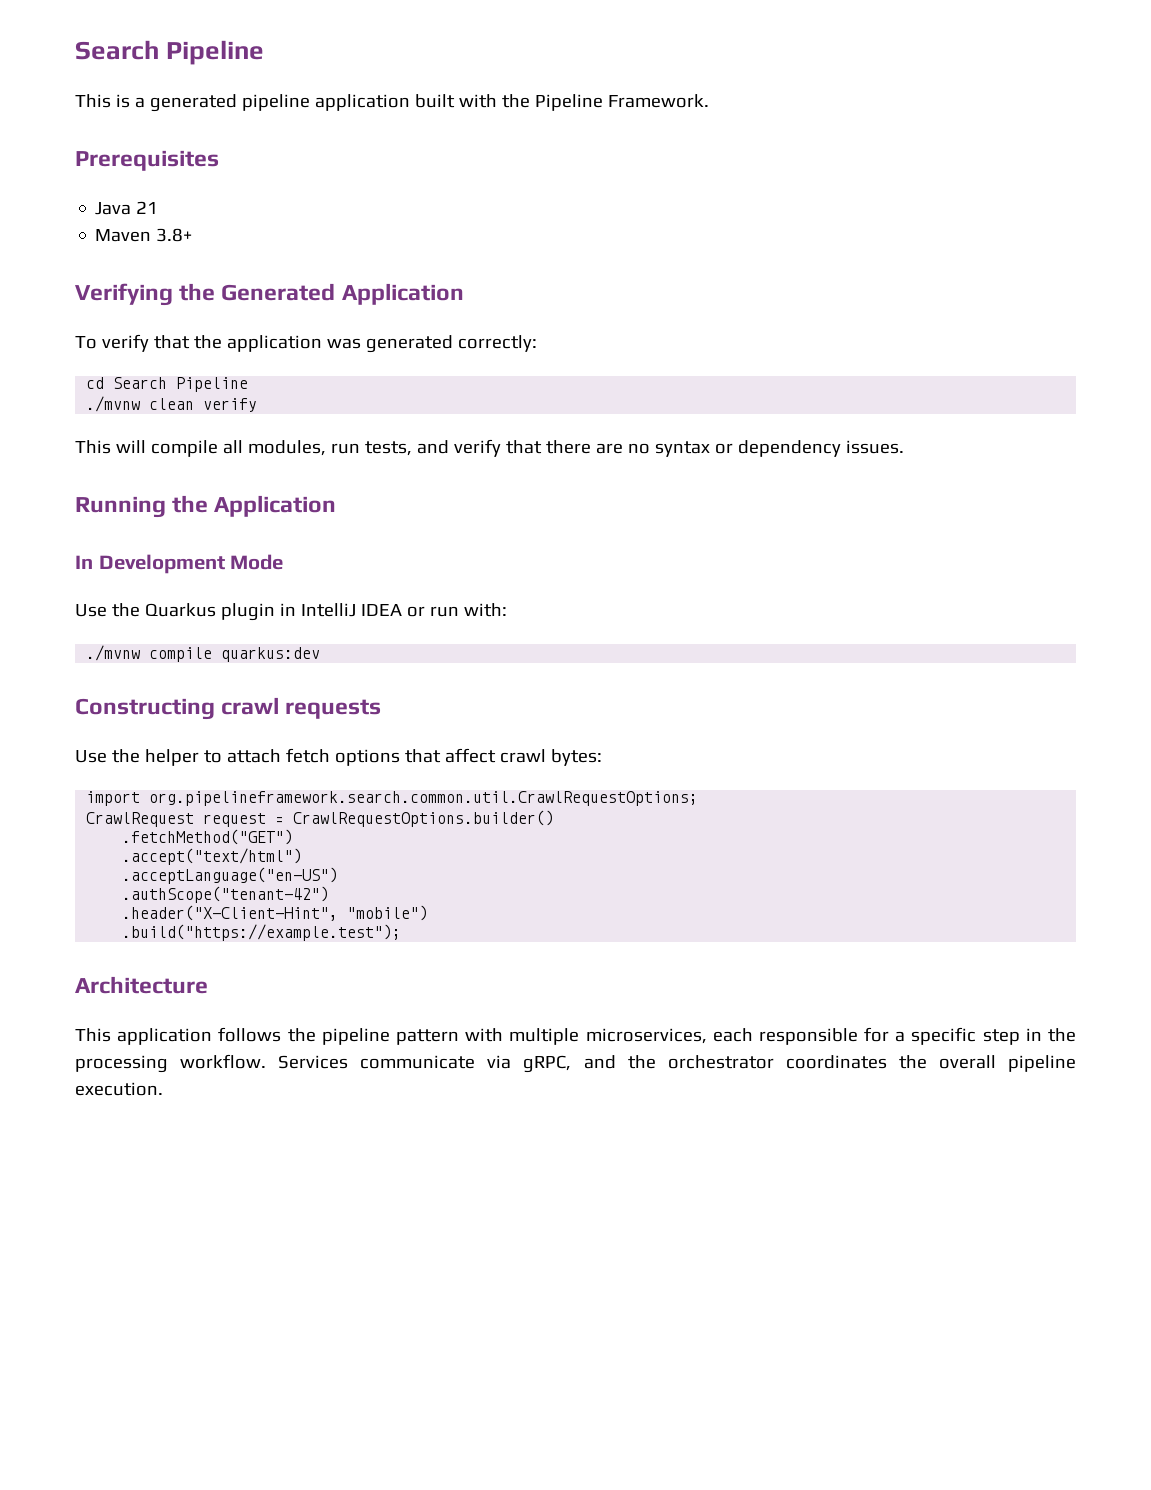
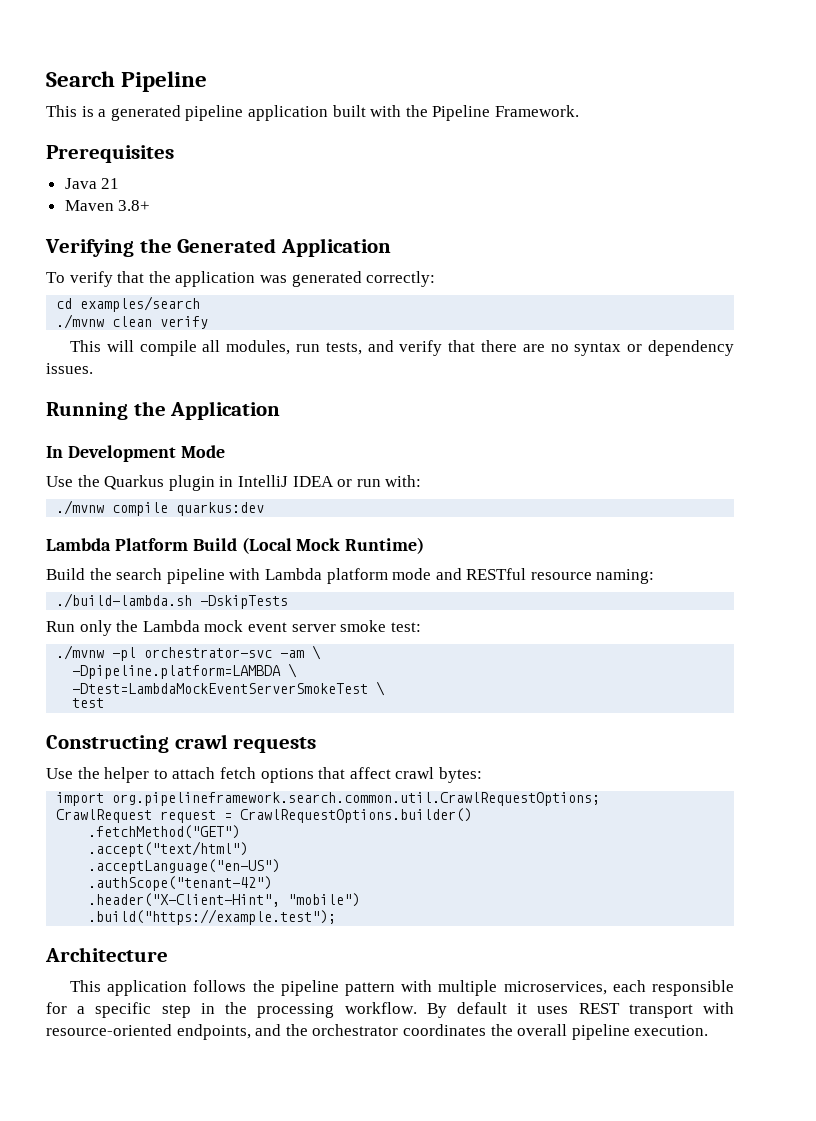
[113,377,249,392] Search Pipeline -> [80,296,201,312] examples/search
(321, 654) none -> [46,537,425,554] [46,568,655,584] [56,593,289,609] [46,620,421,636] [56,645,322,661] [72,663,298,679] [72,681,386,696] [72,698,105,708] // Lambda Platform Build (Local Mock Runtime) // Build the search pipeline with Lambda platform mode and RESTful resource naming: // ./build-lambda.sh -DskipTests // Run only the Lambda mock event server smoke test: // ./mvnw -pl orchestrator-svc -am \ // -Dpipeline.platform=LAMBDA \ // -Dtest=LambdaMockEventServerSmokeTest \ // test
[278,1055,572,1073] Services communicate via gRPC, -> [426,1002,734,1018] [46,1024,251,1040] By default it uses REST transport with resource-oriented endpoints,

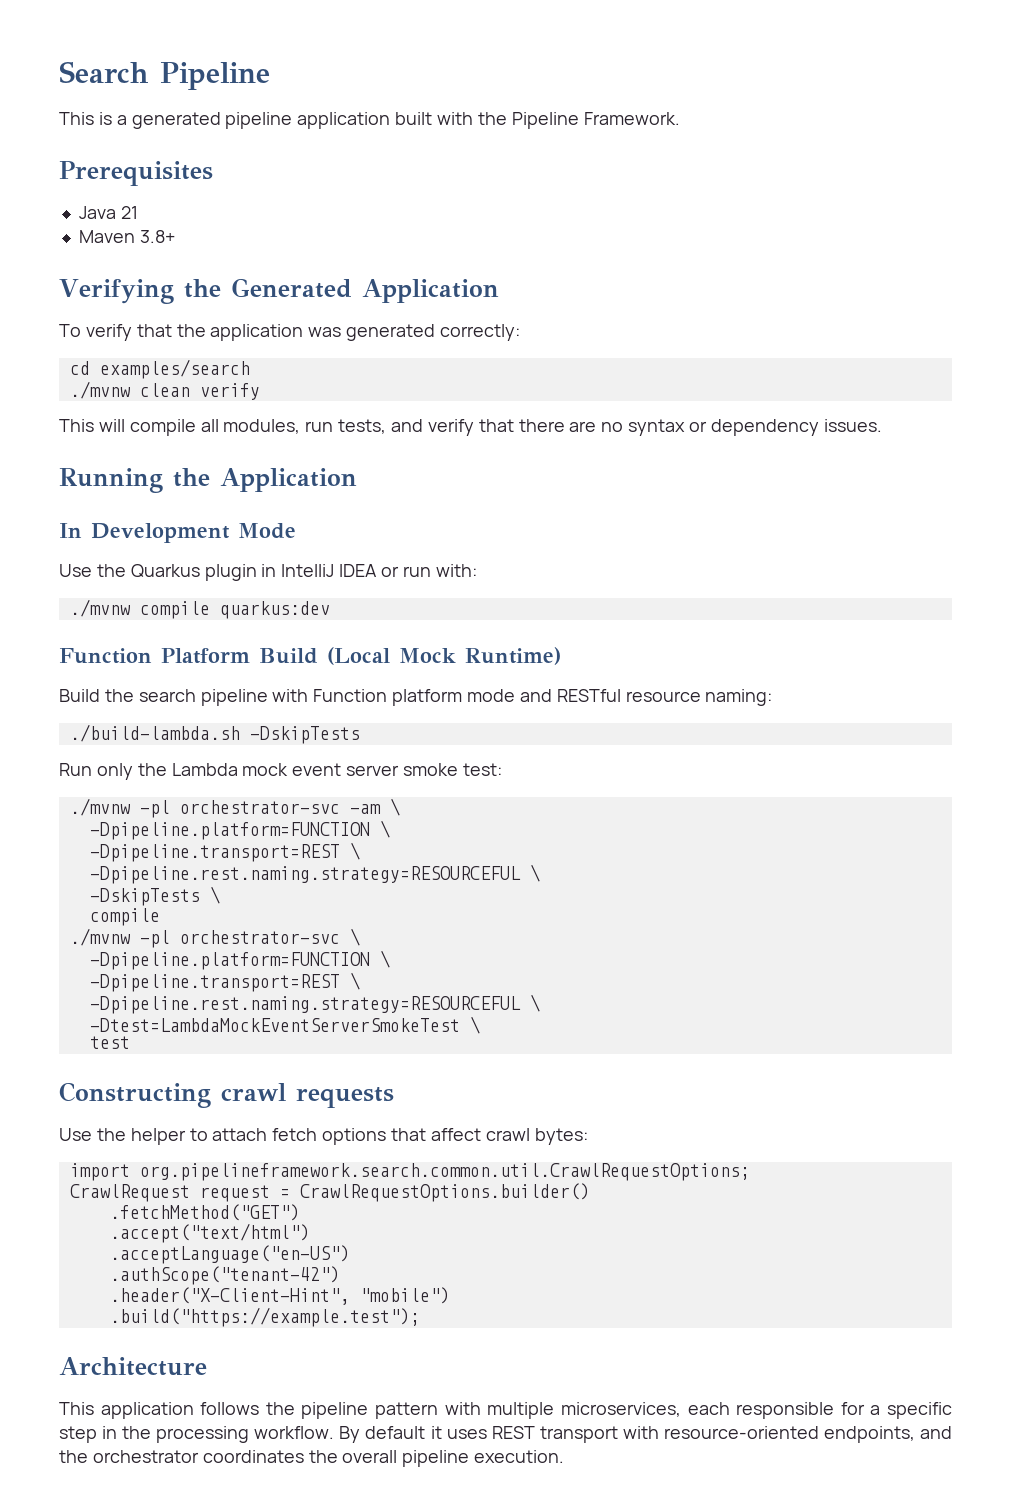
[46,538,111,551] Lambda -> [59,648,152,664] Function
[264,568,322,580] Lambda -> [313,689,388,702] Function
[72,665,282,679] -Dpipeline.platform=LAMBDA -> [89,820,390,840] [89,842,360,862] [89,864,540,884] [89,886,220,906] [89,908,160,926] [69,928,360,948] [89,950,390,970] [89,972,360,992] [89,996,521,1014] -Dpipeline.platform=FUNCTION \ // -Dpipeline.transport=REST \ // -Dpipeline.rest.naming.strategy=RESOURCEFUL \ // -DskipTests \ // compile // ./mvnw -pl orchestrator-svc \ // -Dpipeline.platform=FUNCTION \ // -Dpipeline.transport=REST \ // -Dpipeline.rest.naming.strategy=RESOURCEFUL

